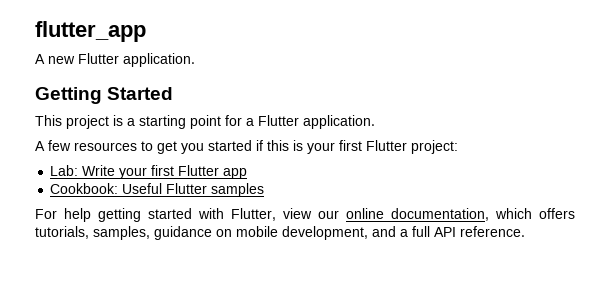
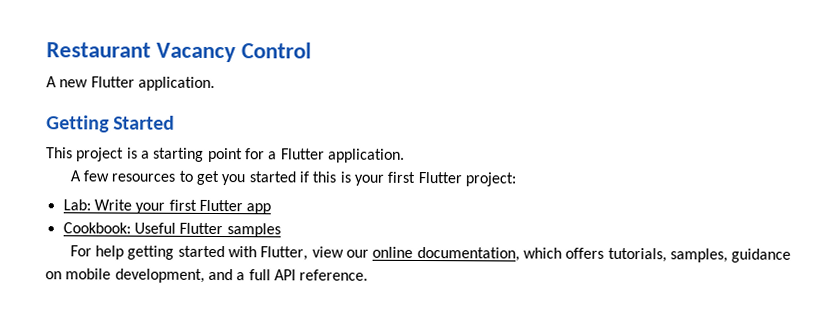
[35,21,146,42] flutter_app -> [46,42,313,63] Restaurant Vacancy Control

